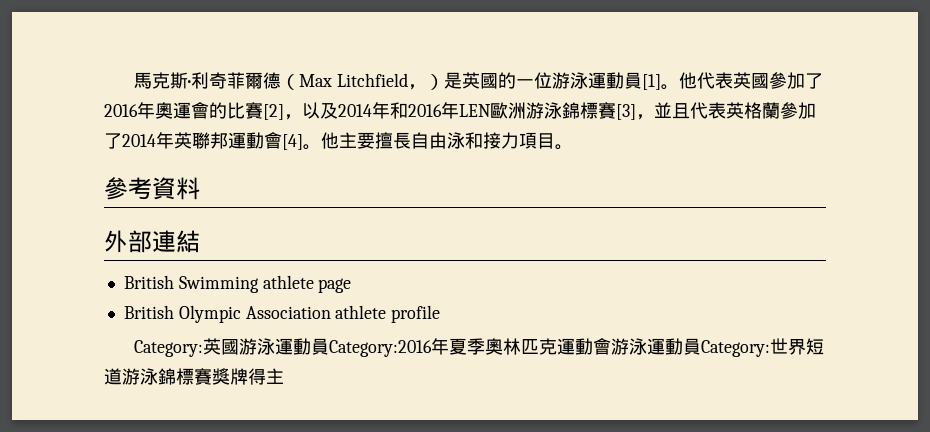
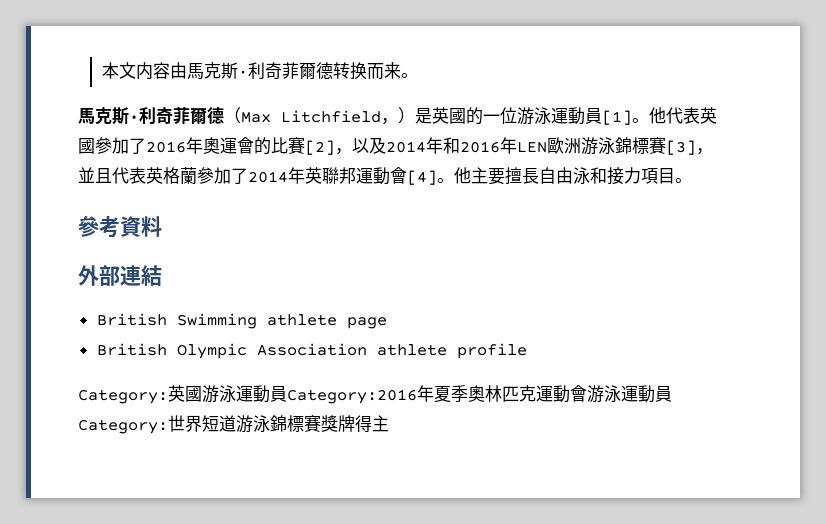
(133, 80) none -> [101,62,418,80] 本文内容由馬克斯·利奇菲爾德转换而来。 //

